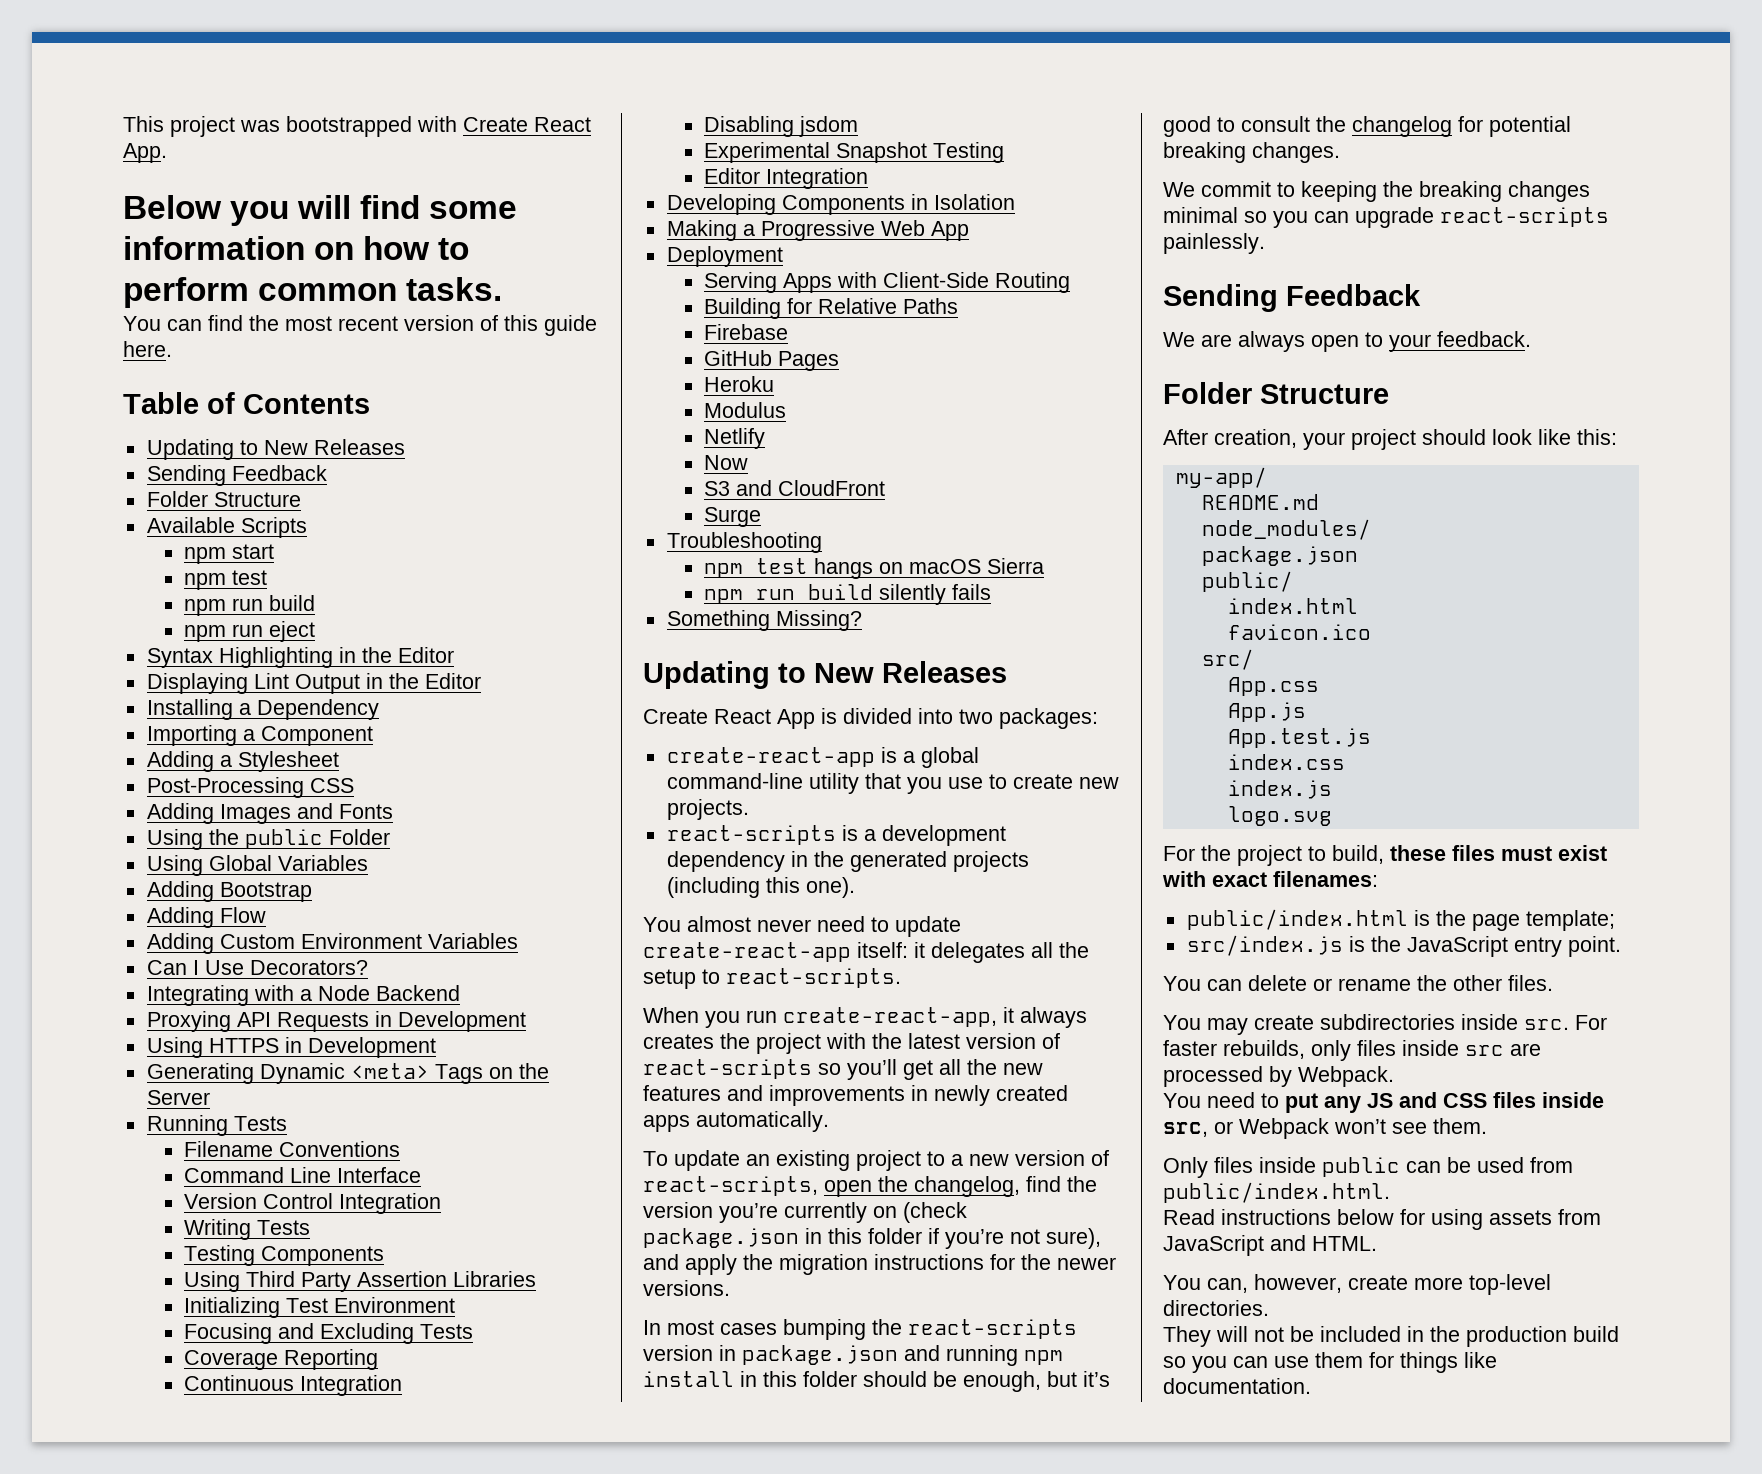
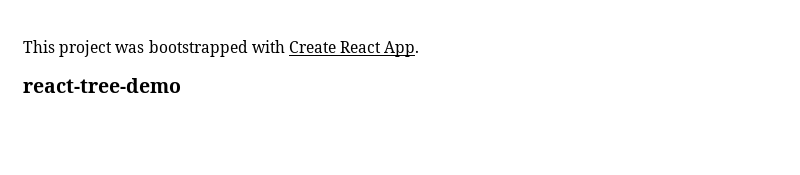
[123,195,518,226] [123,236,470,260] [123,277,503,308] [123,315,597,336] [123,341,172,357] [123,392,370,414] [146,439,405,460] [146,465,327,486] [146,491,301,507] [146,517,307,538] [183,544,274,564] [183,570,267,590] [183,595,315,616] [183,621,315,642] [146,647,454,668] [146,673,481,694] [146,699,379,720] [146,725,373,746] [146,751,339,772] [146,777,354,798] [146,803,393,824] [146,829,390,850] [146,855,368,876] [146,881,312,902] [146,907,266,928] [146,933,518,954] [146,960,368,975] [146,985,460,1006] [146,1011,526,1032] [146,1037,436,1058] [146,1063,549,1084] [146,1090,210,1105] [146,1115,287,1136] [183,1141,400,1157] [183,1167,421,1183] [183,1193,441,1214] [183,1219,310,1240] [183,1245,384,1266] [183,1271,536,1292] [183,1297,455,1318] [183,1323,473,1344] [183,1349,378,1370] [183,1375,402,1396] [703,116,858,137] [703,142,1004,163] [703,168,868,189] [666,194,1015,215] [666,220,969,241] [666,246,783,267] [703,272,1070,293] [703,298,958,319] [703,324,788,340] [703,350,839,371] [703,376,774,392] [703,402,786,418] [703,428,765,449] [703,455,748,470] [703,480,885,496] [703,507,761,527] [666,532,822,553] [703,558,1044,579] [703,584,991,605] [666,610,862,631] [643,661,1007,689] [643,708,1098,729] [666,747,979,768] [666,773,1119,794] [666,799,749,820] [666,825,1006,846] [666,851,1029,872] [666,877,855,898] [643,916,961,937] [643,942,1089,963] [643,968,901,989] [643,1007,1087,1028] [643,1033,1060,1054] [643,1059,1043,1080] [643,1085,1068,1106] [643,1111,829,1132] [643,1150,1109,1171] [643,1176,1097,1197] [643,1202,967,1223] [643,1228,1101,1249] [643,1254,1116,1275] [643,1280,730,1296] [643,1319,1077,1340] [643,1345,1063,1366] [643,1371,1110,1392] [1163,116,1571,137] [1163,142,1340,163] [1163,181,1590,202] [1163,207,1609,228] [1163,233,1265,254] [1163,284,1421,312] [1163,331,1531,352] [1163,382,1389,404] [1163,429,1617,450] [1175,467,1267,488] [1201,494,1319,510] [1201,519,1371,540] [1201,546,1358,566] [1201,571,1293,592] [1227,598,1358,614] [1227,624,1371,640] [1201,649,1254,670] [1227,677,1319,696] [1227,702,1306,722] [1227,728,1371,748] [1227,754,1345,770] [1227,780,1332,799] [1227,806,1332,826] [1163,845,1607,866] [1162,871,1378,887] [1186,909,1615,931] [1186,935,1621,957] [1163,975,1553,991] [1163,1014,1607,1035] [1163,1040,1541,1061] [1163,1066,1394,1087] [1163,1092,1604,1113] [1163,1118,1487,1139] [1163,1157,1573,1178] [1163,1182,1390,1203] [1163,1209,1601,1230] [1163,1235,1377,1256] [1163,1274,1551,1295] [1163,1300,1269,1316] [1163,1326,1619,1347] [1163,1352,1497,1373] [1163,1378,1311,1394] Below you will find some information on how to perform common tasks. // You can find the most recent version of this guide here. // Table of Contents // Updating to New Releases // Sending Feedback // Folder Structure // Available Scripts // npm start // npm test // npm run build // npm run eject // Syntax Highlighting in the Editor // Displaying Lint Output in the Editor // Installing a Dependency // Importing a Component // Adding a Stylesheet // Post-Processing CSS // Adding Images and Fonts // Using the public Folder // Using Global Variables // Adding Bootstrap // Adding Flow // Adding Custom Environment Variables // Can I Use Decorators? // Integrating with a Node Backend // Proxying API Requests in Development // Using HTTPS in Development // Generating Dynamic <meta> Tags on the Server // Running Tests // Filename Conventions // Command Line Interface // Version Control Integration // Writing Tests // Testing Components // Using Third Party Assertion Libraries // Initializing Test Environment // Focusing and Excluding Tests // Coverage Reporting // Continuous Integration // Disabling jsdom // Experimental Snapshot Testing // Editor Integration // Developing Components in Isolation // Making a Progressive Web App // Deployment // Serving Apps with Client-Side Routing // Building for Relative Paths // Firebase // GitHub Pages // Heroku // Modulus // Netlify // Now // S3 and CloudFront // Surge // Troubleshooting // npm test hangs on macOS Sierra // npm run build silently fails // Something Missing? // Updating to New Releases // Create React App is divided into two packages: // create-react-app is a global command-line utility that you use to create new projects. // react-scripts is a development dependency in the generated projects (including this one). // You almost never need to update create-react-app itself: it delegates all the setup to react-scripts. // When you run create-react-app, it always creates the project with the latest version of react-scripts so you’ll get all the new features and improvements in newly created apps automatically. // To update an existing project to a new version of react-scripts, open the changelog, find the version you’re currently on (check package.json in this folder if you’re not sure), and apply the migration instructions for the newer versions. // In most cases bumping the react-scripts version in package.json and running npm install in this folder should be enough, but it’s good to consult the changelog for potential breaking changes. // We commit to keeping the breaking changes minimal so you can upgrade react-scripts painlessly. // Sending Feedback // We are always open to your feedback. // Folder Structure // After creation, your project should look like this: // my-app/ // README.md // node_modules/ // package.json // public/ // index.html // favicon.ico // src/ // App.css // App.js // App.test.js // index.css // index.js // logo.svg // For the project to build, these files must exist with exact filenames: // public/index.html is the page template; // src/index.js is the JavaScript entry point. // You can delete or rename the other files. // You may create subdirectories inside src. For faster rebuilds, only files inside src are processed by Webpack. // You need to put any JS and CSS files inside src, or Webpack won’t see them. // Only files inside public can be used from public/index.html. // Read instructions below for using assets from JavaScript and HTML. // You can, however, create more top-level directories. // They will not be included in the production build so you can use them for things like documentation. -> [23,78,181,93] react-tree-demo

